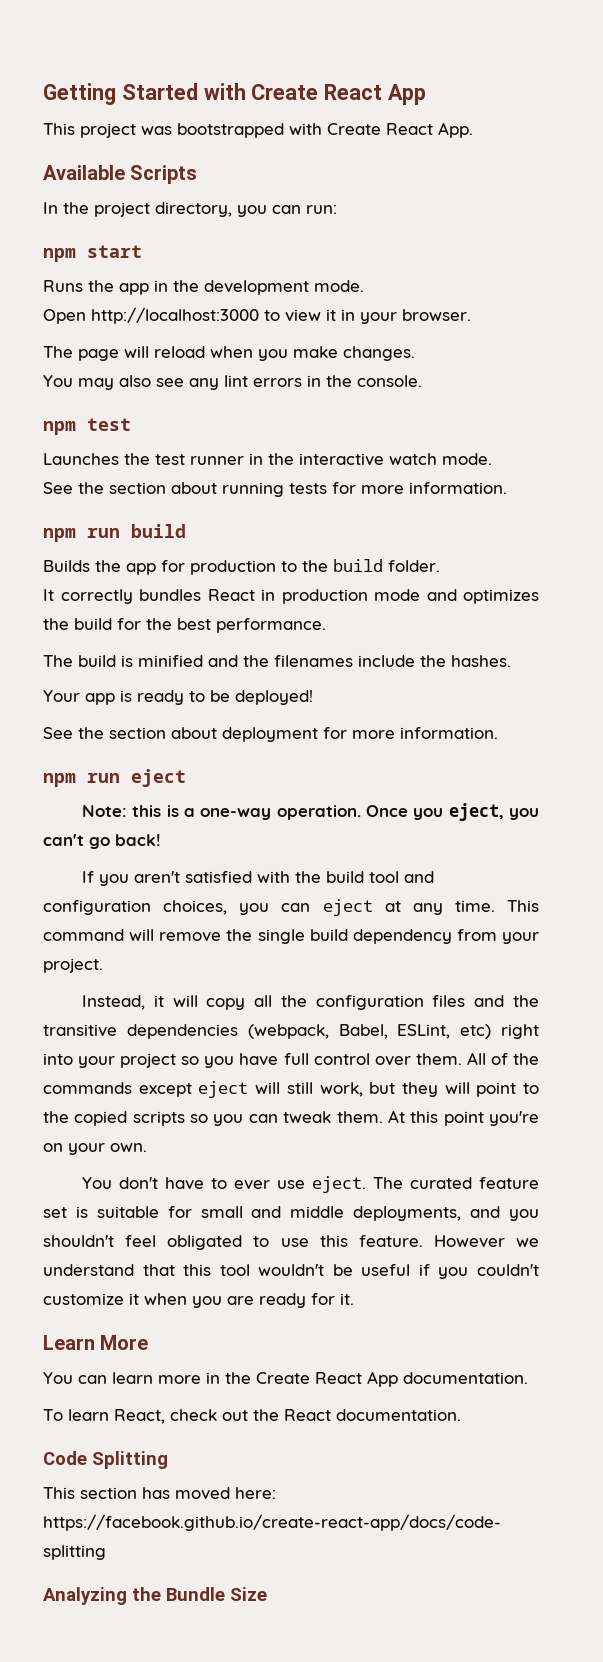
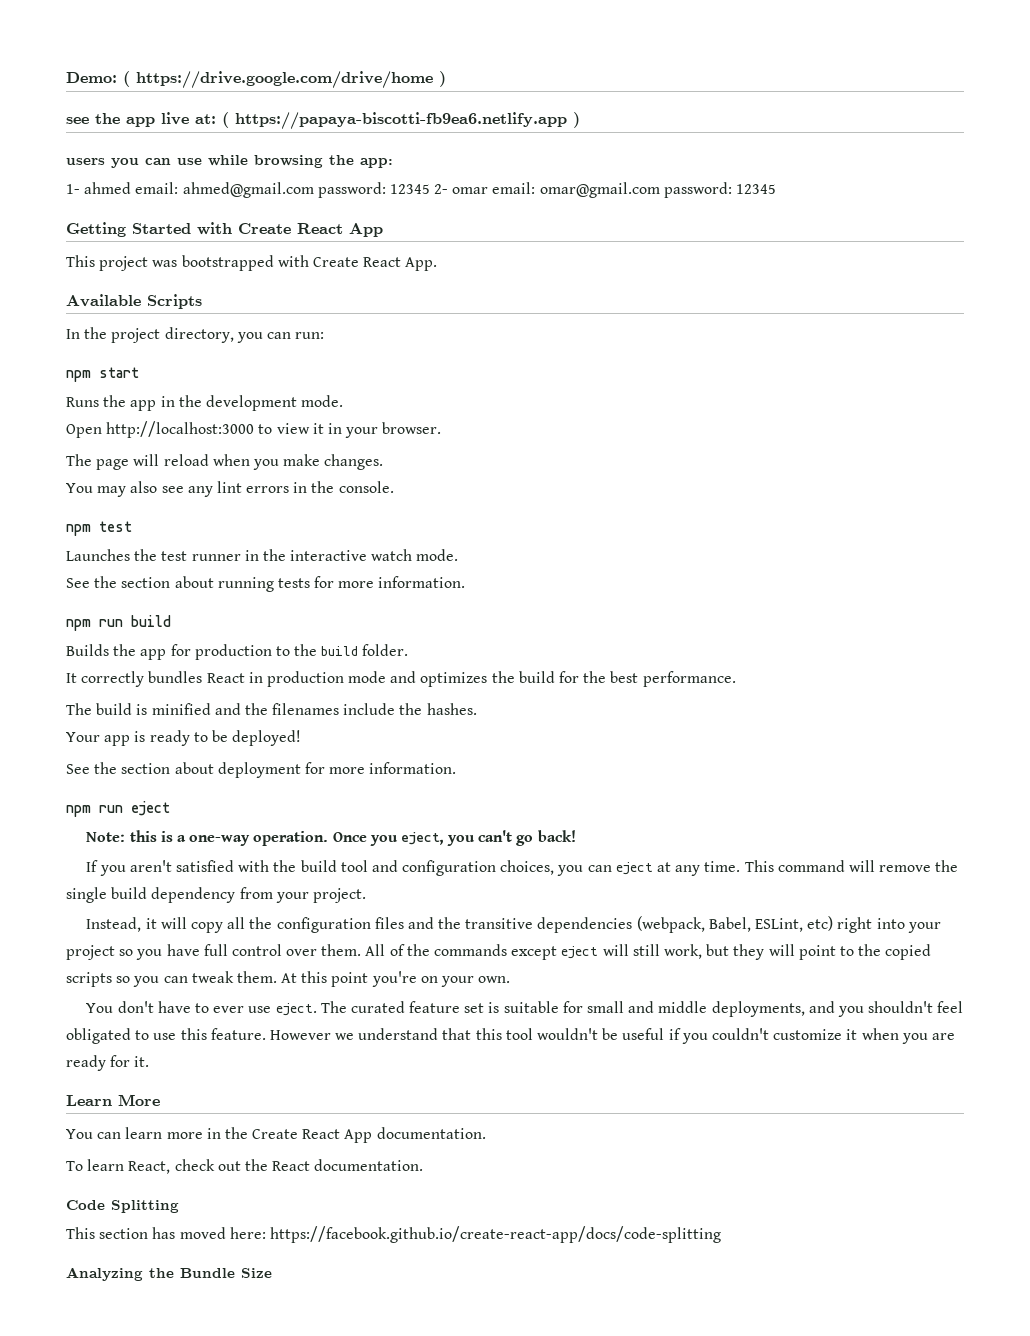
(43, 94) none -> [66,71,446,89] [66,112,580,130] [66,155,393,168] [66,182,777,198] Demo: ( https://drive.google.com/drive/home ) // see the app live at: ( https://papaya-biscotti-fb9ea6.netlify.app ) // users you can use while browsing the app: // 1- ahmed email: ahmed@gmail.com password: 12345 2- omar email: omar@gmail.com password: 12345 //

